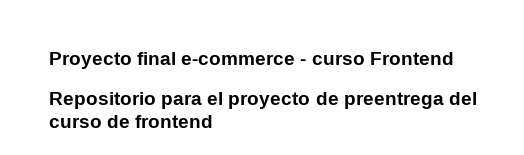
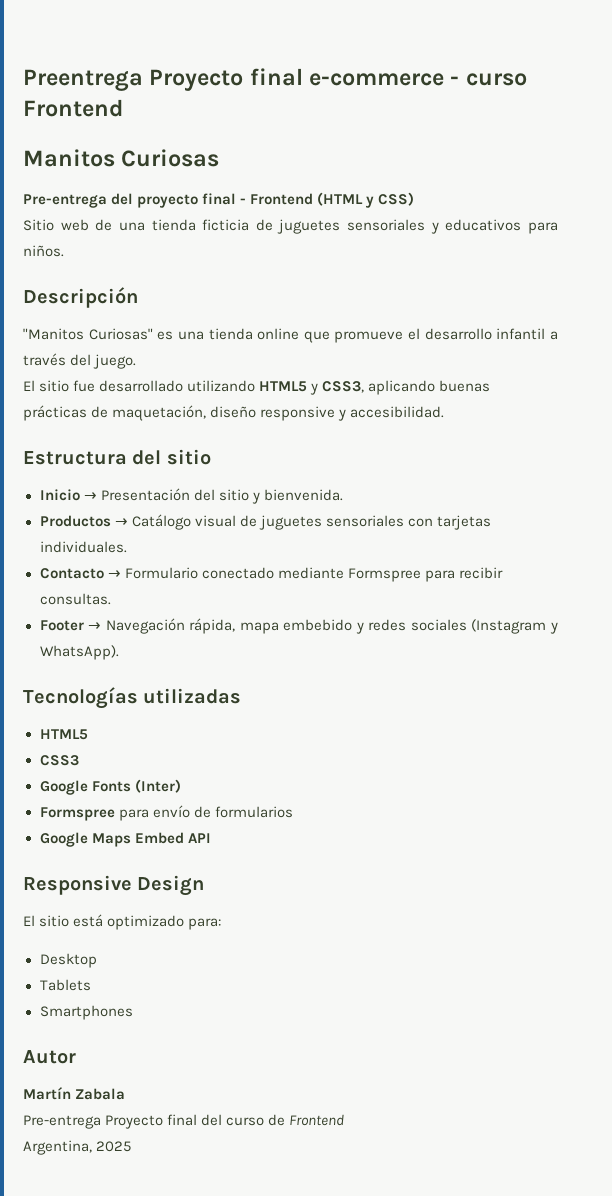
(49, 60) none -> [23,69,143,91] Preentrega
[49,92,477,109] [49,115,214,128] Repositorio para el proyecto de preentrega del curso de frontend -> [23,149,220,167] [23,192,415,208] [23,219,558,234] [23,245,64,257] [23,287,138,308] [23,328,558,343] [23,353,137,369] [23,380,491,395] [23,405,445,421] [23,449,211,465] [39,488,343,504] [39,514,491,530] [39,541,127,553] [39,567,503,582] [39,593,111,605] [39,618,558,634] [39,645,119,660] [23,687,242,709] [39,729,88,740] [39,755,79,766] [39,779,181,795] [39,805,293,821] [39,832,211,847] [23,875,205,896] [23,914,222,930] [39,953,97,968] [39,979,91,991] [39,1005,133,1020] [23,1050,76,1064] [23,1087,126,1100] [23,1114,345,1129] [23,1140,132,1155] Manitos Curiosas // Pre-entrega del proyecto final - Frontend (HTML y CSS) // Sitio web de una tienda ficticia de juguetes sensoriales y educativos para niños. // Descripción // "Manitos Curiosas" es una tienda online que promueve el desarrollo infantil a través del juego. // El sitio fue desarrollado utilizando HTML5 y CSS3, aplicando buenas prácticas de maquetación, diseño responsive y accesibilidad. // Estructura del sitio // Inicio → Presentación del sitio y bienvenida. // Productos → Catálogo visual de juguetes sensoriales con tarjetas individuales. // Contacto → Formulario conectado mediante Formspree para recibir consultas. // Footer → Navegación rápida, mapa embebido y redes sociales (Instagram y WhatsApp). // Tecnologías utilizadas // HTML5 // CSS3 // Google Fonts (Inter) // Formspree para envío de formularios // Google Maps Embed API // Responsive Design // El sitio está optimizado para: // Desktop // Tablets // Smartphones // Autor // Martín Zabala // Pre-entrega Proyecto final del curso de Frontend // Argentina, 2025

